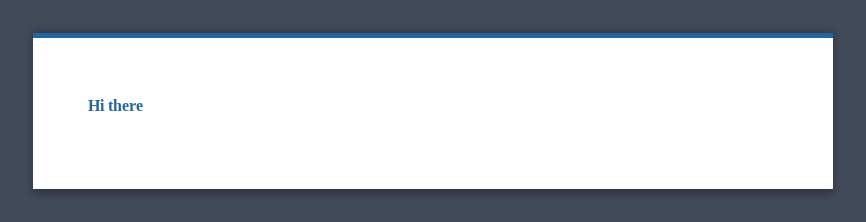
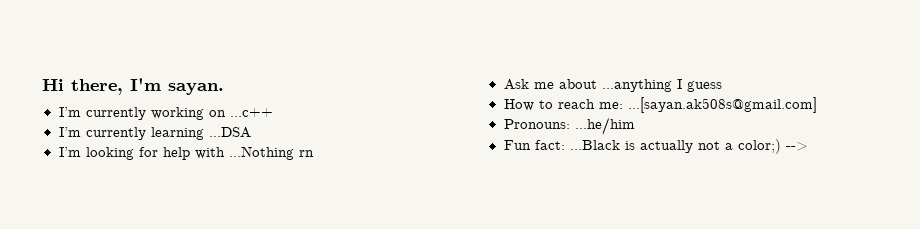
[108,99,144,111] there -> [71,78,224,95] [58,107,273,120] [58,127,251,140] [58,146,314,160] [503,79,722,92] [503,97,817,113] [503,117,635,135] [503,139,808,154] there, I'm sayan. // I’m currently working on ...c++ // I’m currently learning ...DSA // I’m looking for help with ...Nothing rn // Ask me about ...anything I guess // How to reach me: ...[sayan.ak508s@gmail.com] // Pronouns: ...he/him // Fun fact: ...Black is actually not a color;) -->

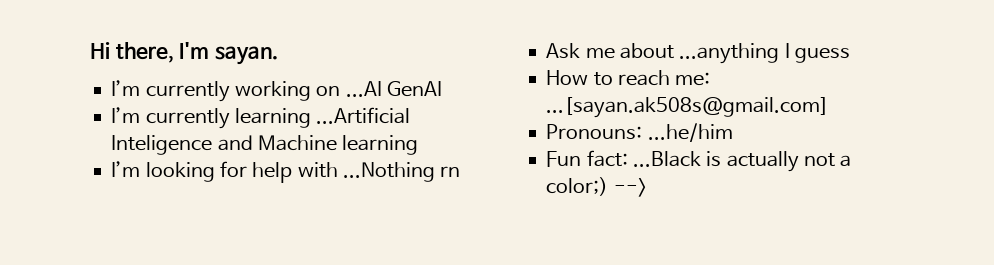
[229,108,273,117] ...c++ -> [345,81,442,97] ...AI GenAI
[208,127,251,138] ...DSA -> [316,107,411,124] [111,135,419,155] ...Artificial Inteligence and Machine learning

